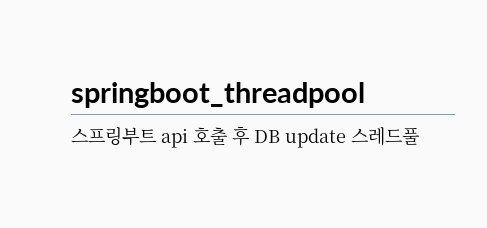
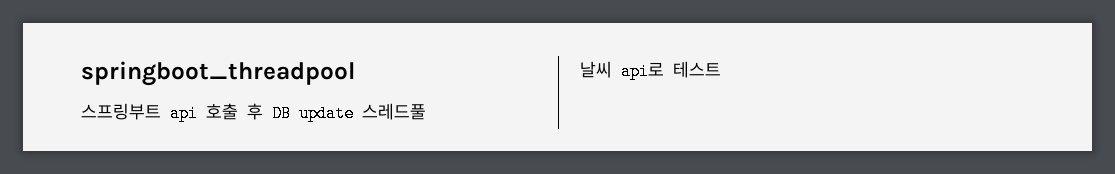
(419, 136) none -> [580,61,721,80] // 날씨 api로 테스트

